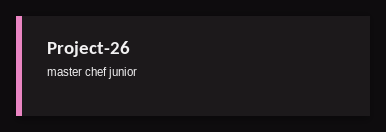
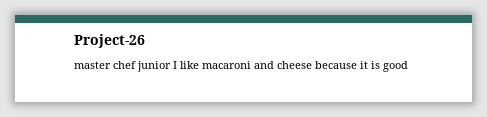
(138, 73) none -> [173,61,408,72] I like macaroni and cheese because it is good

